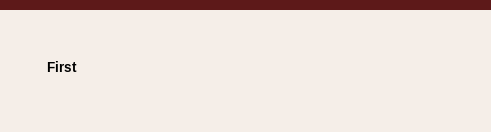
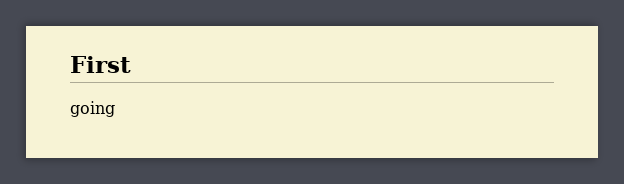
(77, 66) none -> [70,101,115,117] // going

